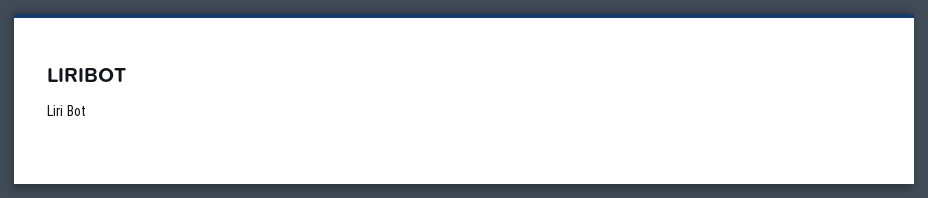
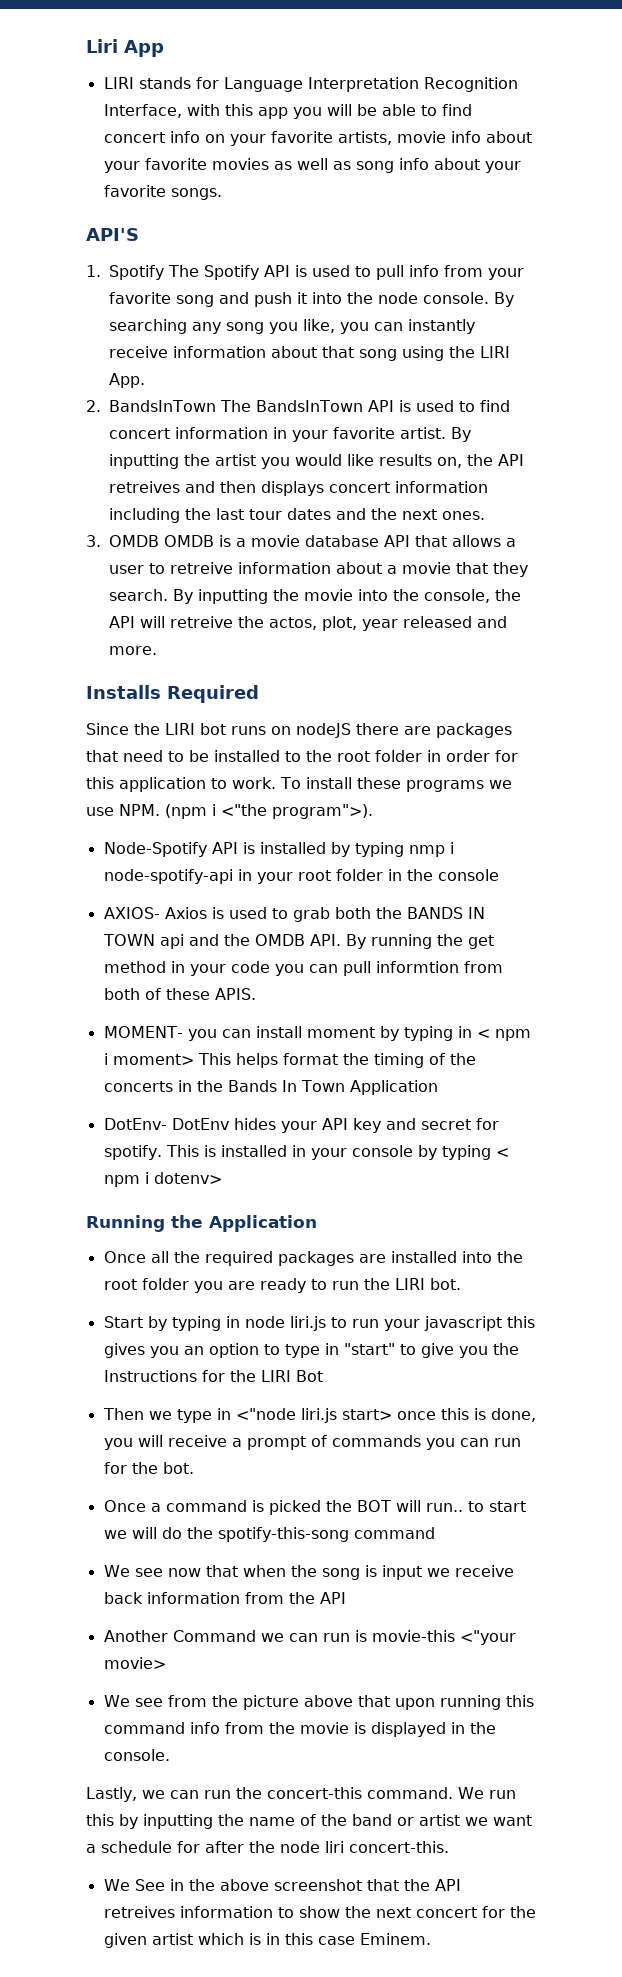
[47,68,126,82] [47,105,86,116] LIRIBOT // Liri Bot -> [86,39,164,57] [103,77,518,92] [103,104,472,119] [103,131,532,146] [103,158,521,173] [103,185,222,200] [86,228,139,241] [86,265,524,280] [109,292,514,307] [109,319,475,334] [109,346,510,361] [109,373,145,388] [86,400,510,412] [109,427,471,442] [109,454,524,469] [109,481,488,496] [109,508,485,523] [86,535,516,547] [109,562,528,577] [109,589,521,604] [109,616,507,631] [109,646,157,655] [86,685,259,703] [86,723,512,738] [86,750,518,762] [86,777,512,792] [86,804,373,819] [103,842,454,857] [103,869,499,884] [103,907,485,922] [102,934,494,949] [103,961,503,976] [103,988,256,1000] [103,1026,531,1041] [103,1053,476,1068] [103,1080,438,1095] [103,1118,499,1133] [103,1145,509,1160] [103,1172,222,1187] [86,1215,317,1232] [103,1251,523,1266] [103,1278,461,1293] [103,1316,535,1331] [103,1343,519,1358] [103,1370,323,1382] [102,1408,536,1423] [103,1435,521,1450] [103,1462,194,1474] [103,1500,526,1515] [103,1527,435,1542] [103,1565,514,1580] [103,1592,346,1604] [103,1630,516,1645] [103,1657,166,1669] [103,1695,534,1710] [103,1722,496,1737] [103,1749,170,1761] [86,1787,516,1802] [86,1814,532,1829] [86,1841,449,1853] [103,1879,461,1891] [103,1906,536,1918] [103,1933,431,1948] Liri App // LIRI stands for Language Interpretation Recognition Interface, with this app you will be able to find concert info on your favorite artists, movie info about your favorite movies as well as song info about your favorite songs. // API'S // 1. Spotify The Spotify API is used to pull info from your favorite song and push it into the node console. By searching any song you like, you can instantly receive information about that song using the LIRI App. // 2. BandsInTown The BandsInTown API is used to find concert information in your favorite artist. By inputting the artist you would like results on, the API retreives and then displays concert information including the last tour dates and the next ones. // 3. OMDB OMDB is a movie database API that allows a user to retreive information about a movie that they search. By inputting the movie into the console, the API will retreive the actos, plot, year released and more. // Installs Required // Since the LIRI bot runs on nodeJS there are packages that need to be installed to the root folder in order for this application to work. To install these programs we use NPM. (npm i <"the program">). // Node-Spotify API is installed by typing nmp i node-spotify-api in your root folder in the console // AXIOS- Axios is used to grab both the BANDS IN TOWN api and the OMDB API. By running the get method in your code you can pull informtion from both of these APIS. // MOMENT- you can install moment by typing in < npm i moment> This helps format the timing of the concerts in the Bands In Town Application // DotEnv- DotEnv hides your API key and secret for spotify. This is installed in your console by typing < npm i dotenv> // Running the Application // Once all the required packages are installed into the root folder you are ready to run the LIRI bot. // Start by typing in node liri.js to run your javascript this gives you an option to type in "start" to give you the Instructions for the LIRI Bot // Then we type in <"node liri.js start> once this is done, you will receive a prompt of commands you can run for the bot. // Once a command is picked the BOT will run.. to start we will do the spotify-this-song command // We see now that when the song is input we receive back information from the API // Another Command we can run is movie-this <"your movie> // We see from the picture above that upon running this command info from the movie is displayed in the console. // Lastly, we can run the concert-this command. We run this by inputting the name of the band or artist we want a schedule for after the node liri concert-this. // We See in the above screenshot that the API retreives information to show the next concert for the given artist which is in this case Eminem.

